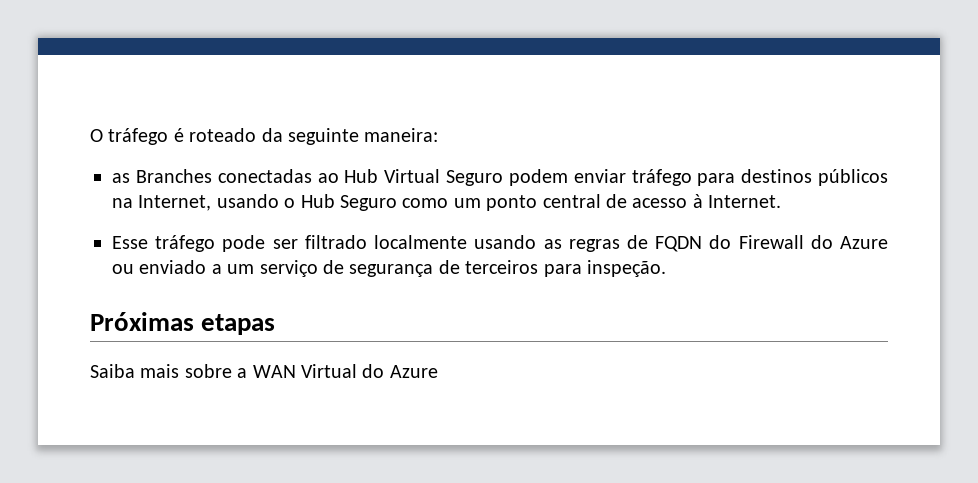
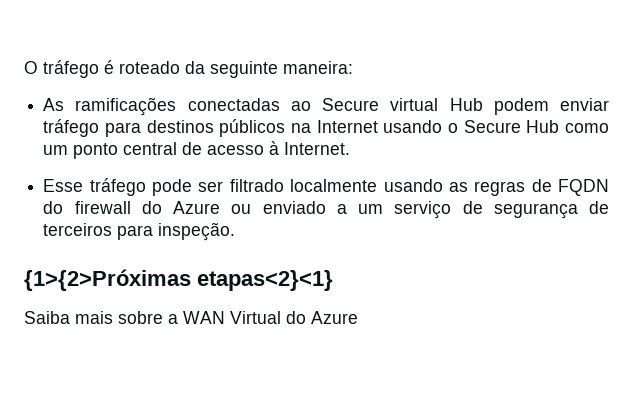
[112,169,503,186] as Branches conectadas ao Hub Virtual Seguro -> [43,97,483,116] As ramificações conectadas ao Secure virtual Hub
[138,195,212,211] Internet, -> [316,120,378,133] Internet
[300,194,397,211] Hub Seguro -> [463,120,560,133] Secure Hub
[738,235,804,249] Firewall -> [74,201,131,214] firewall
[90,312,276,335] Próximas etapas -> [24,269,333,291] {1>{2>Próximas etapas<2}<1}

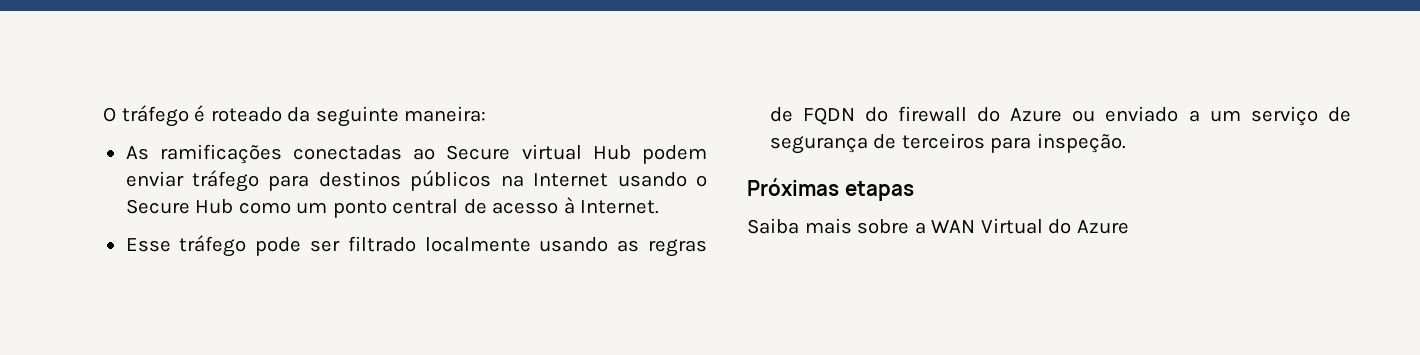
[24,269,333,291] {1>{2>Próximas etapas<2}<1} -> [747,178,914,201] Próximas etapas

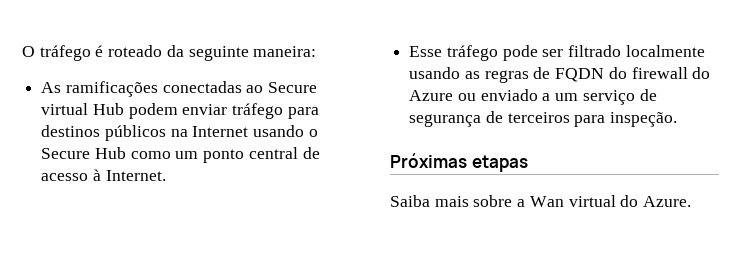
[931,218,1129,234] WAN Virtual do Azure -> [529,195,692,207] Wan virtual do Azure.

